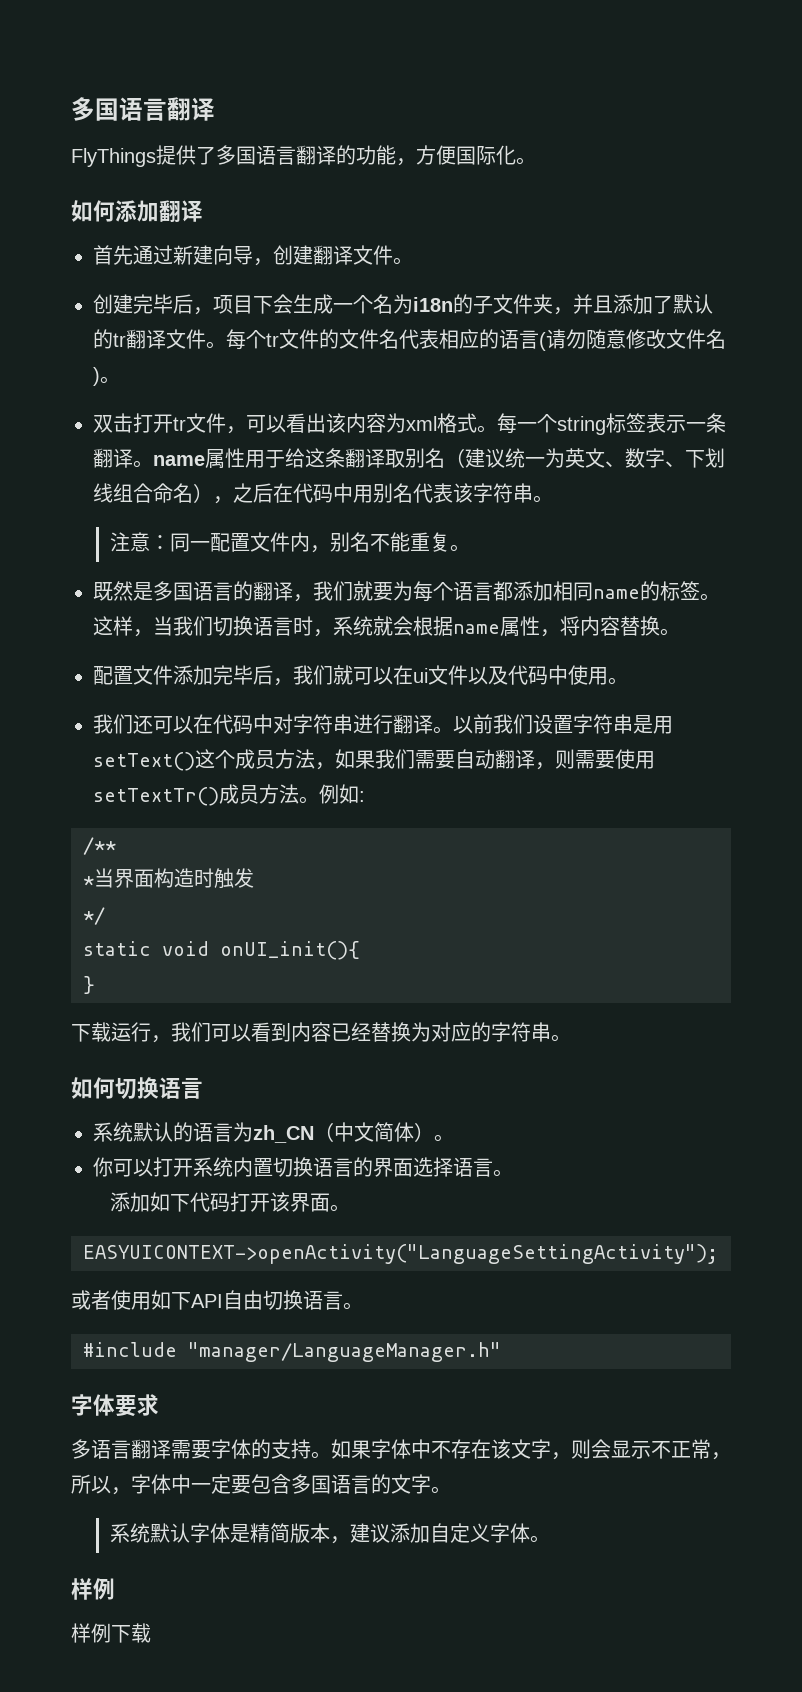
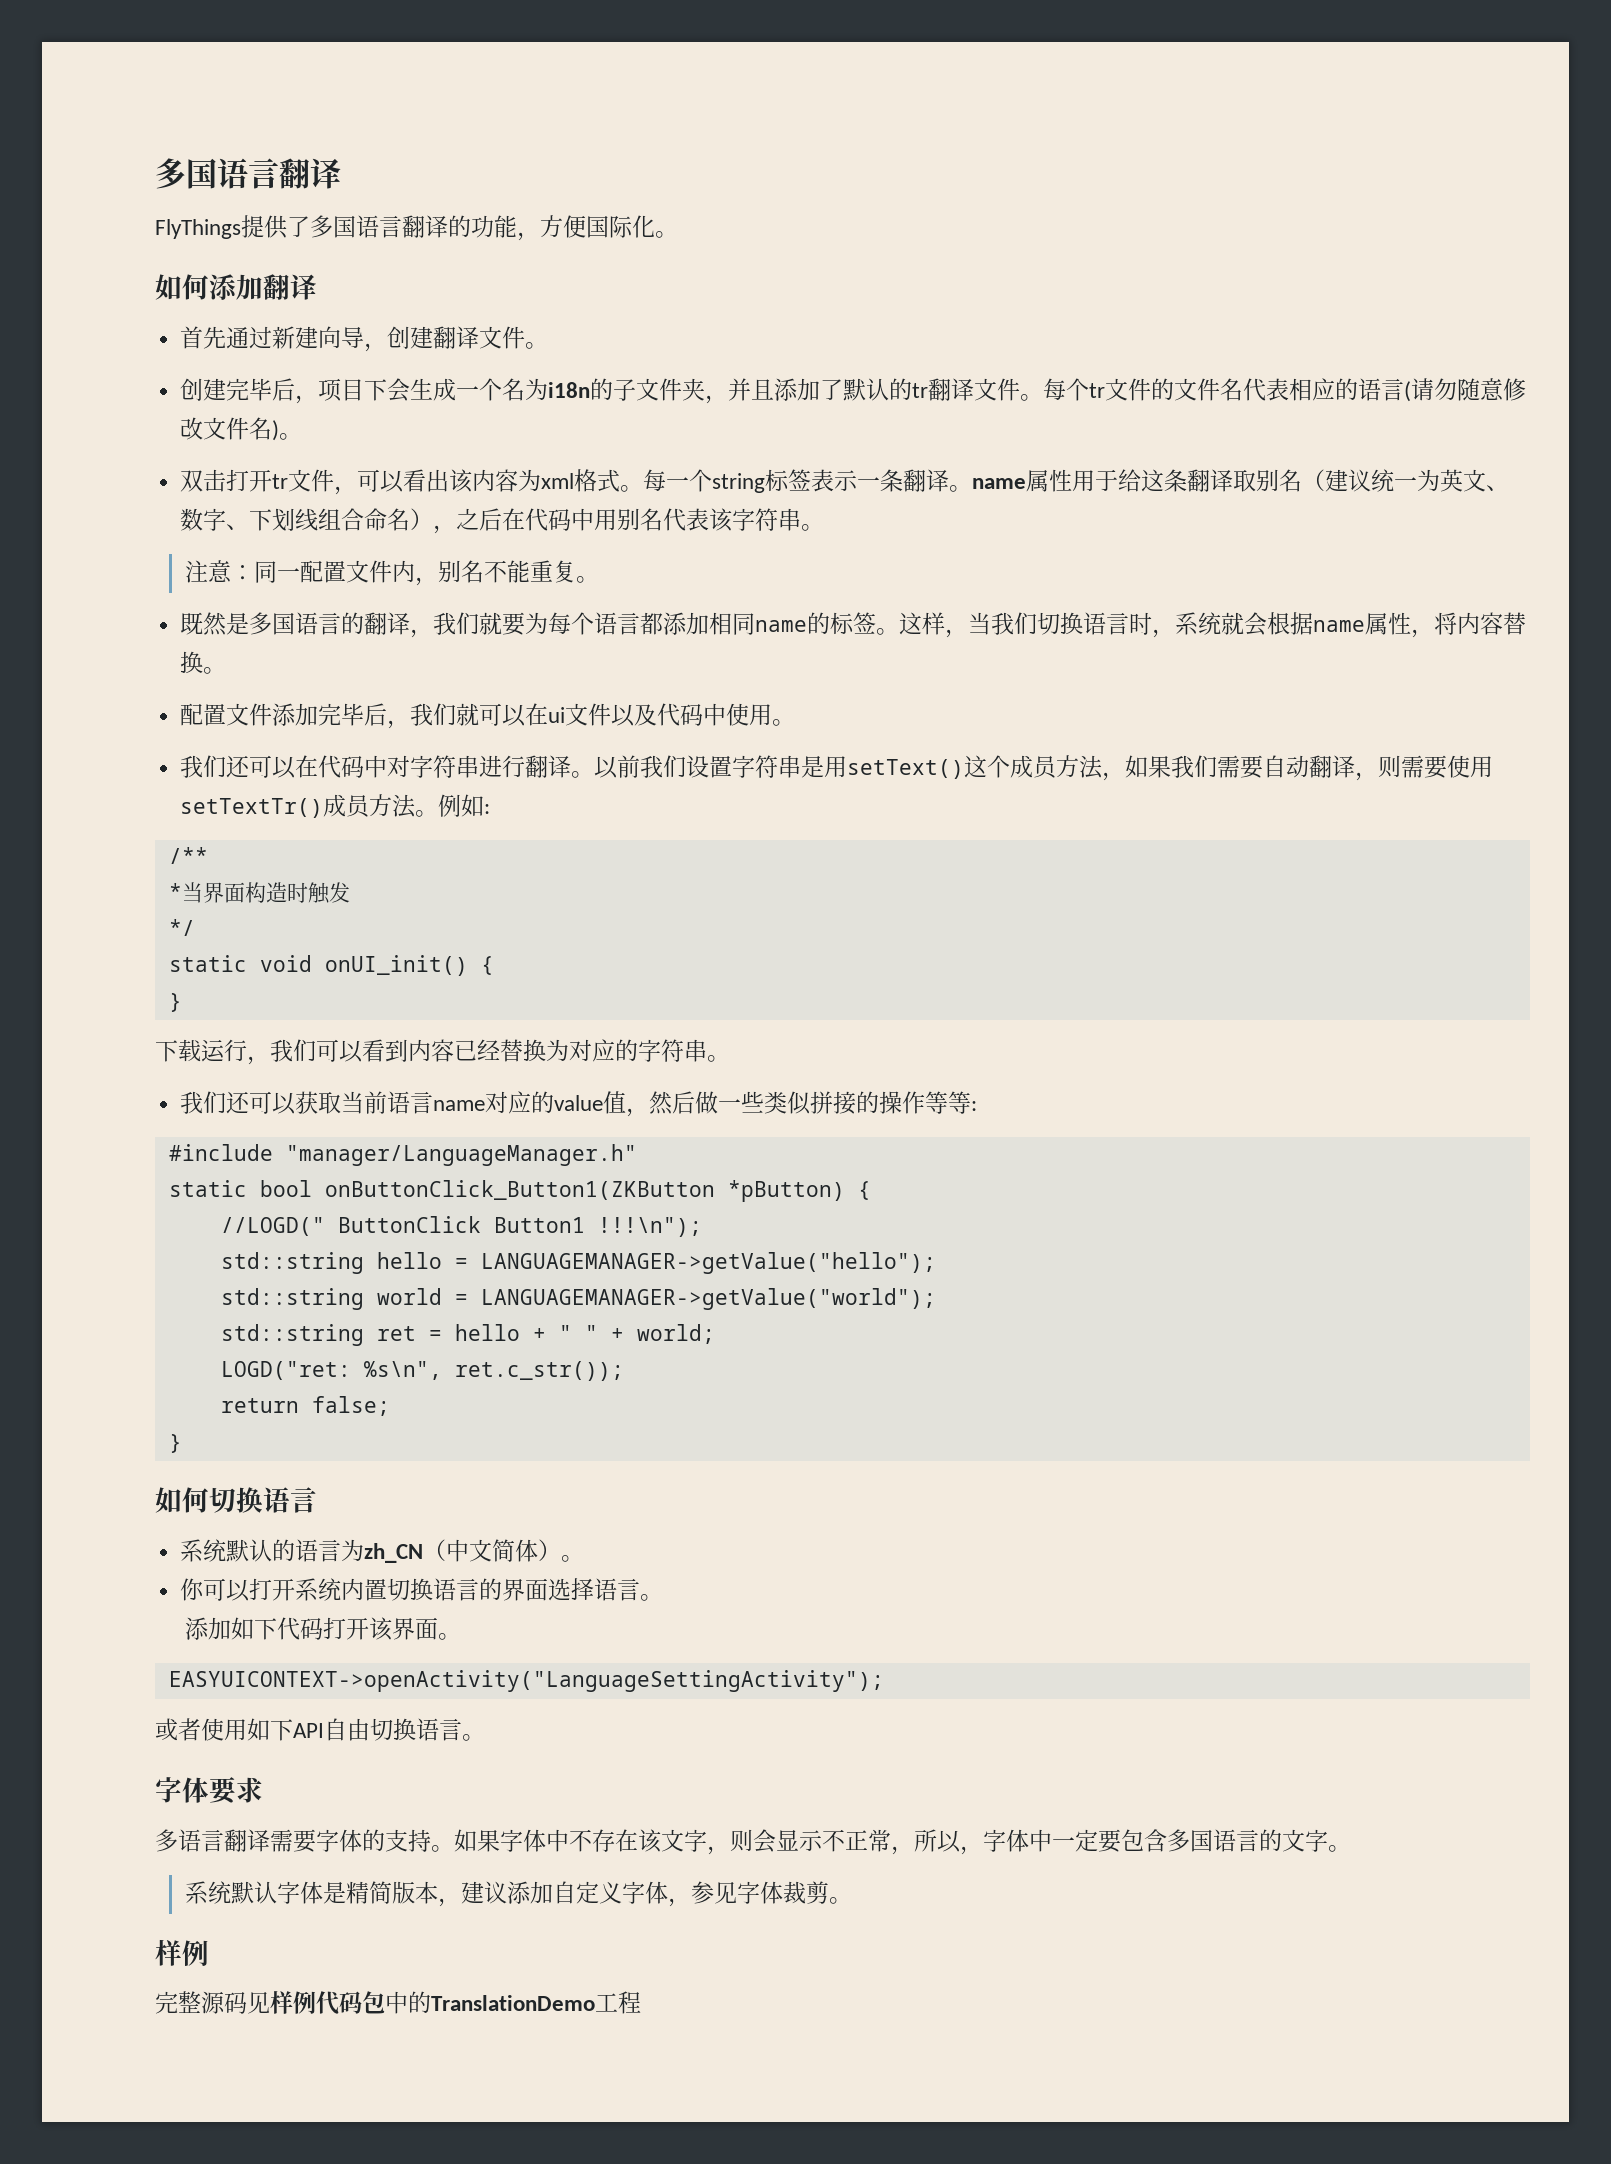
[220,941,360,960] onUI_init(){ -> [324,955,494,976] onUI_init() {
(571, 1038) none -> [180,1091,978,1117] [168,1144,637,1166] [168,1180,871,1202] [220,1216,702,1237] [220,1252,936,1274] [220,1288,936,1310] [220,1324,715,1346] [220,1361,624,1381] [220,1396,390,1416] [168,1434,182,1453] // 我们还可以获取当前语言name对应的value值，然后做一些类似拼接的操作等等: // #include "manager/LanguageManager.h" // static bool onButtonClick_Button1(ZKButton *pButton) { // //LOGD(" ButtonClick Button1 !!!\n"); // std::string hello = LANGUAGEMANAGER->getValue("hello"); // std::string world = LANGUAGEMANAGER->getValue("world"); // std::string ret = hello + " " + world; // LOGD("ret: %s\n", ret.c_str()); // return false; // }
[83,1342,501,1362] // #include "manager/LanguageManager.h" -> (485, 1737) none
[529,1535,550,1543] [71,1578,115,1600] [71,1623,151,1643] 。 // 样例 // 样例下载 -> [668,1881,853,1907] [155,1939,209,1966] [155,1991,641,2015] ，参见字体裁剪。 // 样例 // 完整源码见样例代码包中的TranslationDemo工程

